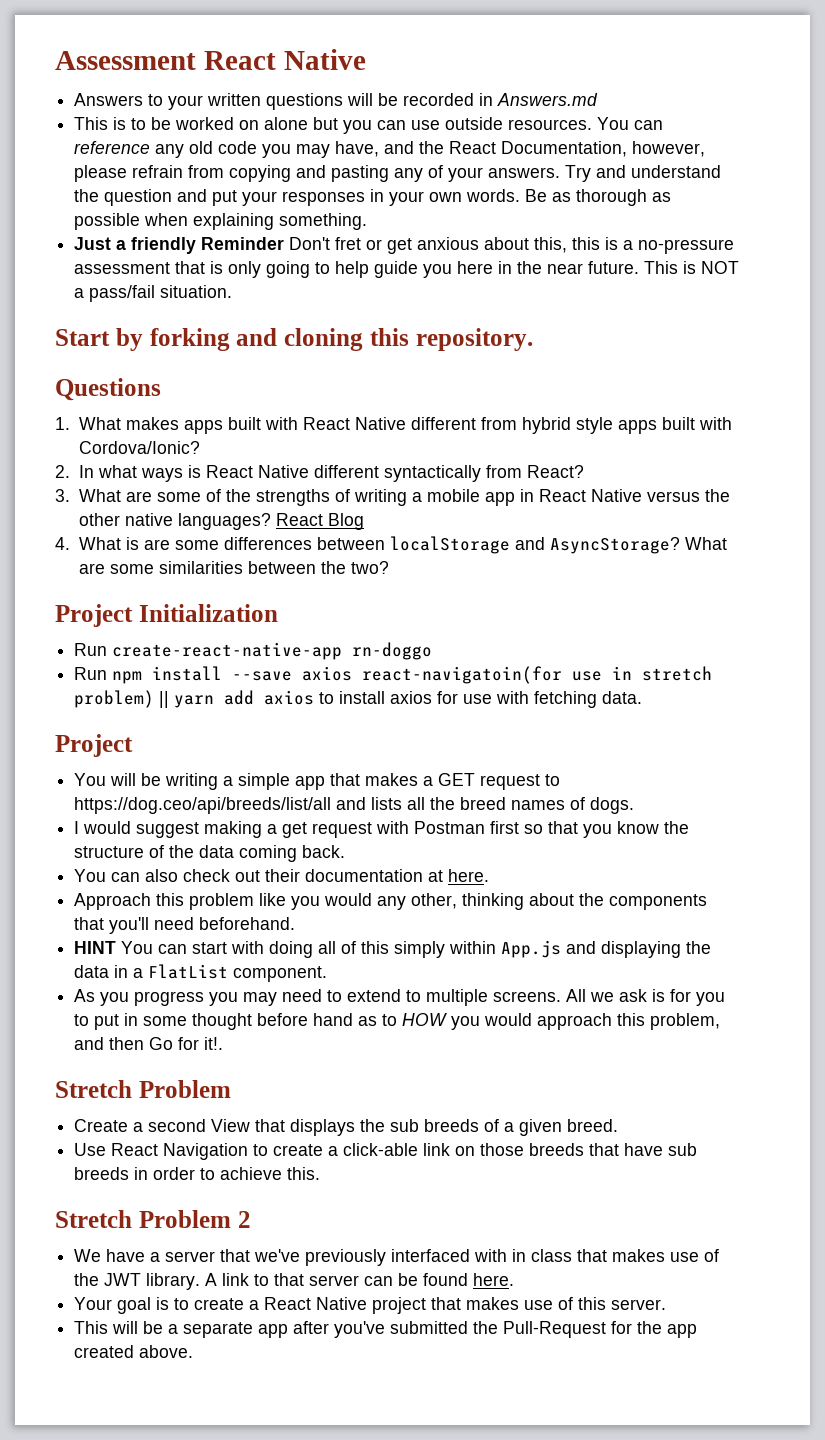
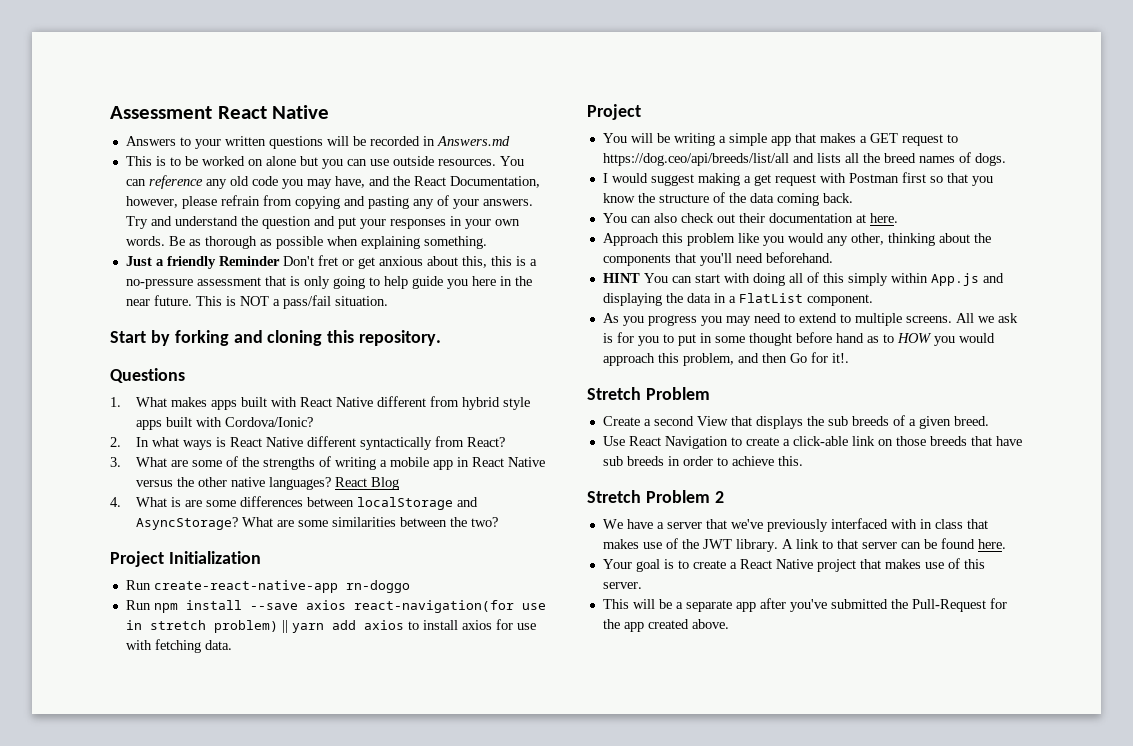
[362,666,563,684] react-navigatoin(for -> [353,600,514,613] react-navigation(for

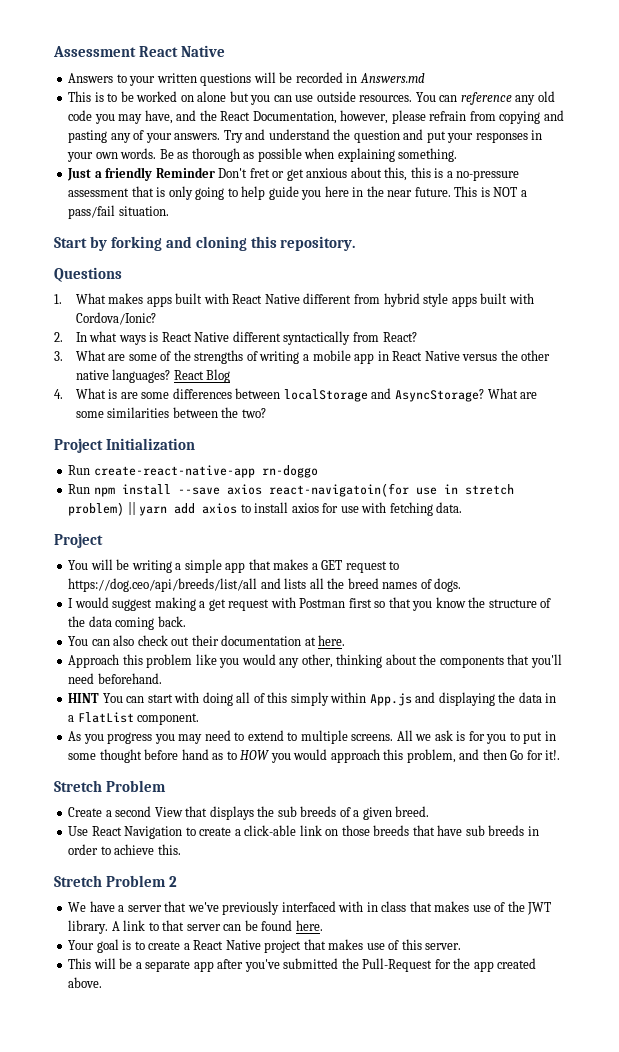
[353,600,514,613] react-navigation(for -> [268,483,409,497] react-navigatoin(for

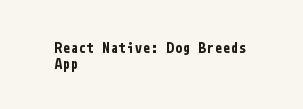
[53,45,226,57] [68,72,425,86] [68,91,555,105] [68,110,564,124] [68,129,543,143] [67,148,458,162] [67,167,520,181] [68,186,527,200] [68,205,169,219] [54,236,356,251] [54,267,122,282] [54,293,534,307] [75,312,156,325] [54,331,417,345] [54,350,551,364] [75,369,231,383] [54,388,538,402] [75,407,266,418] [54,438,195,453] [68,465,318,478] [68,483,514,497] [68,502,463,516] [54,533,103,548] [68,559,400,573] [68,578,462,592] [68,597,552,611] [68,616,186,630] [68,635,346,646] [68,654,562,668] [68,673,162,684] [68,692,557,706] [68,712,200,725] [68,730,556,744] [68,749,561,763] [54,780,166,792] [68,806,430,820] [68,825,539,839] [68,844,181,855] [54,875,177,887] [68,901,552,915] [68,920,323,934] [68,939,462,953] [68,958,537,972] [68,977,103,988] Assessment React Native // Answers to your written questions will be recorded in Answers.md // This is to be worked on alone but you can use outside resources. You can reference any old code you may have, and the React Documentation, however, please refrain from copying and pasting any of your answers. Try and understand the question and put your responses in your own words. Be as thorough as possible when explaining something. // Just a friendly Reminder Don't fret or get anxious about this, this is a no-pressure assessment that is only going to help guide you here in the near future. This is NOT a pass/fail situation. // Start by forking and cloning this repository. // Questions // 1. What makes apps built with React Native different from hybrid style apps built with Cordova/Ionic? // 2. In what ways is React Native different syntactically from React? // 3. What are some of the strengths of writing a mobile app in React Native versus the other native languages? React Blog // 4. What is are some differences between localStorage and AsyncStorage? What are some similarities between the two? // Project Initialization // Run create-react-native-app rn-doggo // Run npm install --save axios react-navigatoin(for use in stretch problem) || yarn add axios to install axios for use with fetching data. // Project // You will be writing a simple app that makes a GET request to https://dog.ceo/api/breeds/list/all and lists all the breed names of dogs. // I would suggest making a get request with Postman first so that you know the structure of the data coming back. // You can also check out their documentation at here. // Approach this problem like you would any other, thinking about the components that you'll need beforehand. // HINT You can start with doing all of this simply within App.js and displaying the data in a FlatList component. // As you progress you may need to extend to multiple screens. All we ask is for you to put in some thought before hand as to HOW you would approach this problem, and then Go for it!. // Stretch Problem // Create a second View that displays the sub breeds of a given breed. // Use React Navigation to create a click-able link on those breeds that have sub breeds in order to achieve this. // Stretch Problem 2 // We have a server that we've previously interfaced with in class that makes use of the JWT library. A link to that server can be found here. // Your goal is to create a React Native project that makes use of this server. // This will be a separate app after you've submitted the Pull-Request for the app created above. -> [54,42,246,55] [54,58,78,72] React Native: Dog Breeds App

